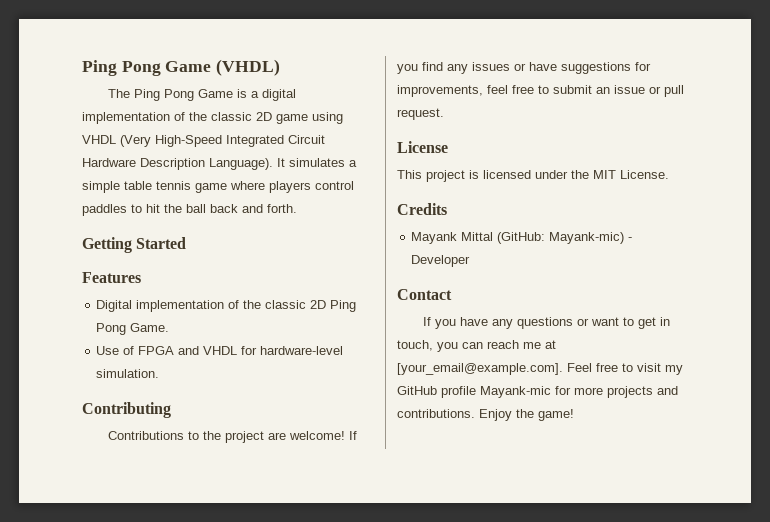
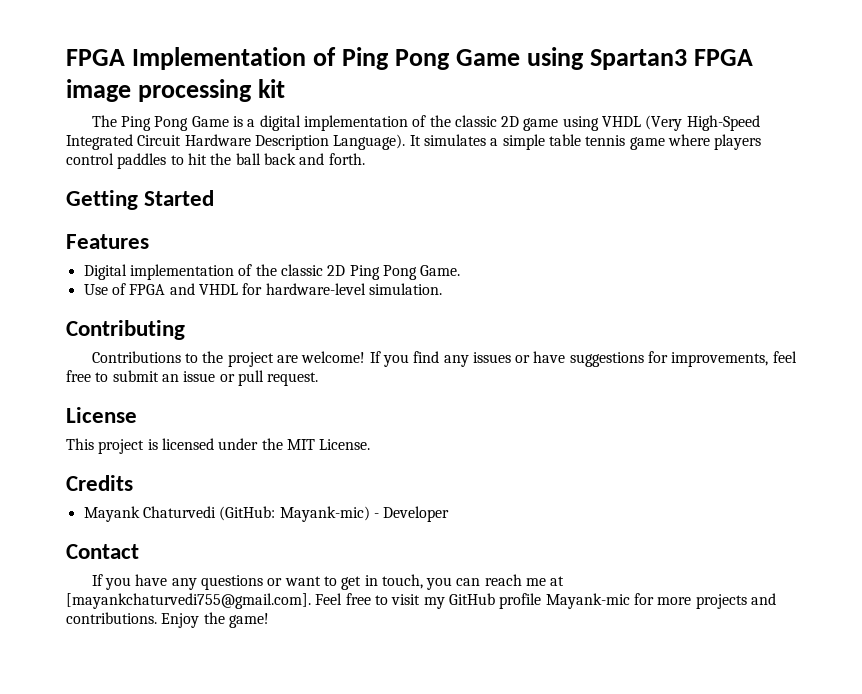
[82,59,281,76] Ping Pong Game (VHDL) -> [66,47,754,70] [66,79,286,102] FPGA Implementation of Ping Pong Game using Spartan3 FPGA image processing kit
[461,232,494,241] Mittal -> [142,506,216,518] Chaturvedi
[397,363,563,375] [your_email@example.com]. -> [66,593,311,609] [mayankchaturvedi755@gmail.com].

